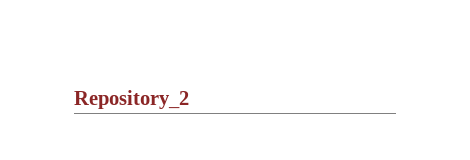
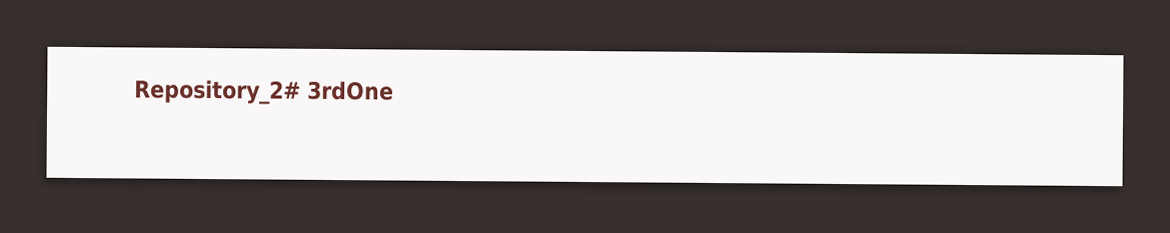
[74,90,189,109] Repository_2 -> [134,79,394,105] Repository_2# 3rdOne

